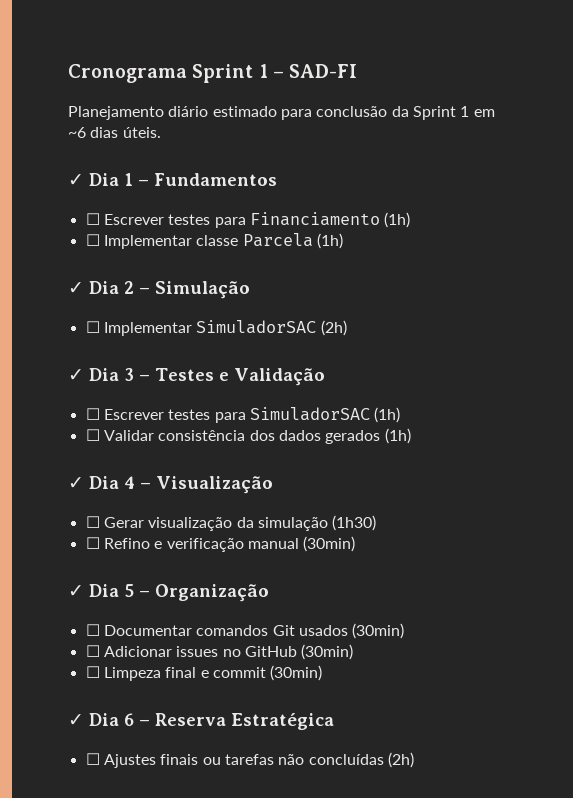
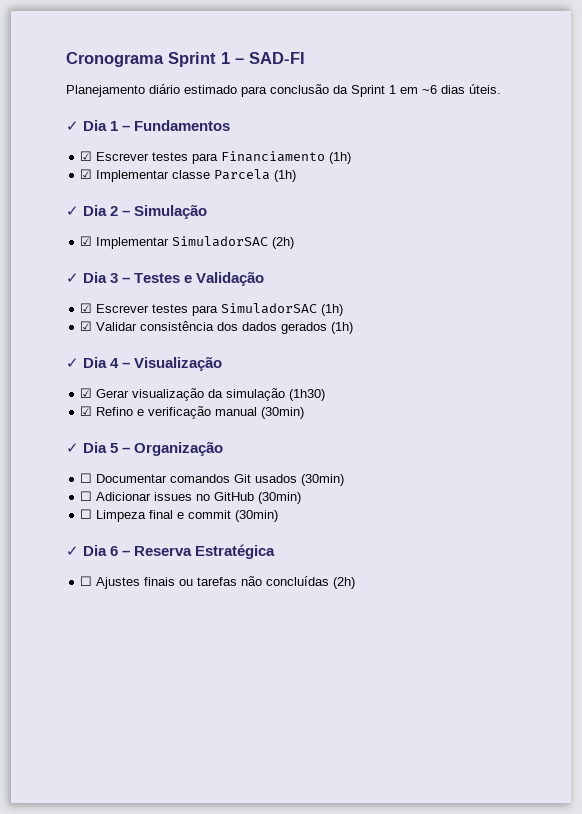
[85,213,100,225] ☐ -> [80,151,93,161] ☑
[85,234,100,246] ☐ -> [80,169,93,179] ☑
[85,321,100,333] ☐ -> [80,236,93,246] ☑
[85,408,100,420] ☐ -> [80,303,93,313] ☑
[85,429,100,441] ☐ -> [80,321,93,331] ☑
[85,516,100,528] ☐ -> [80,388,93,398] ☑
[85,537,100,549] ☐ -> [80,406,93,416] ☑

